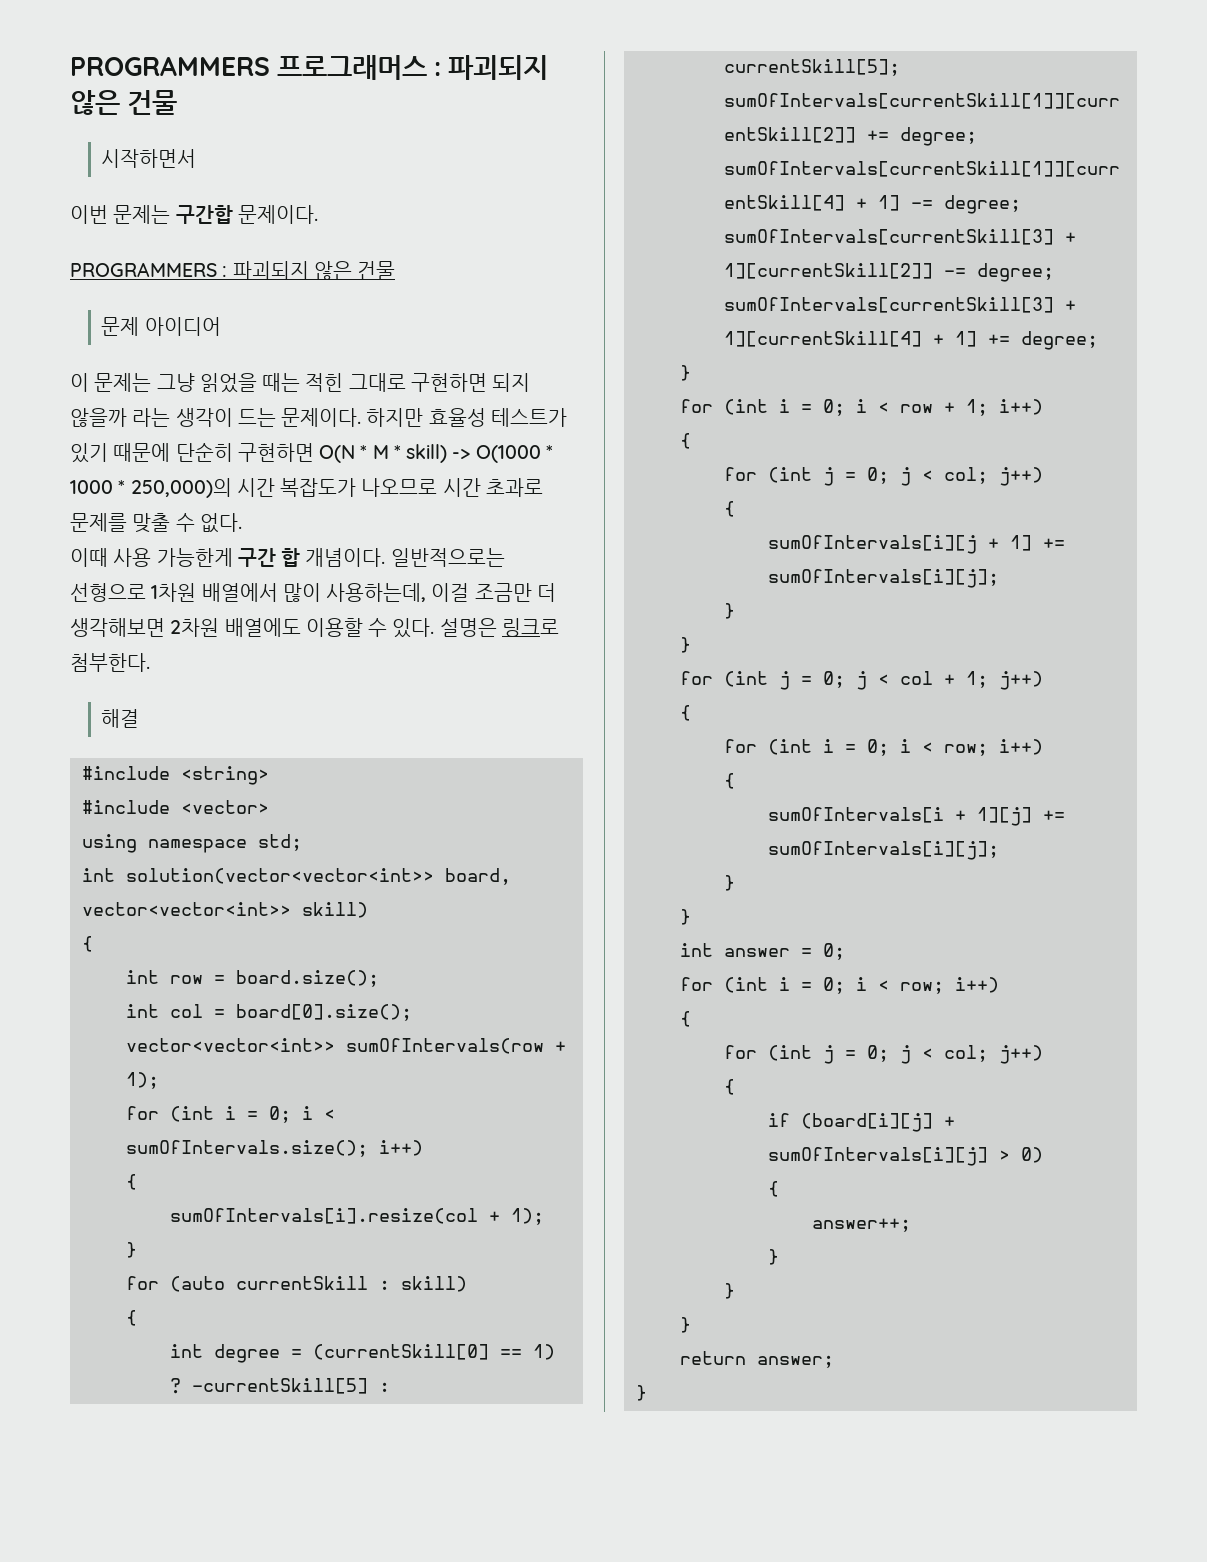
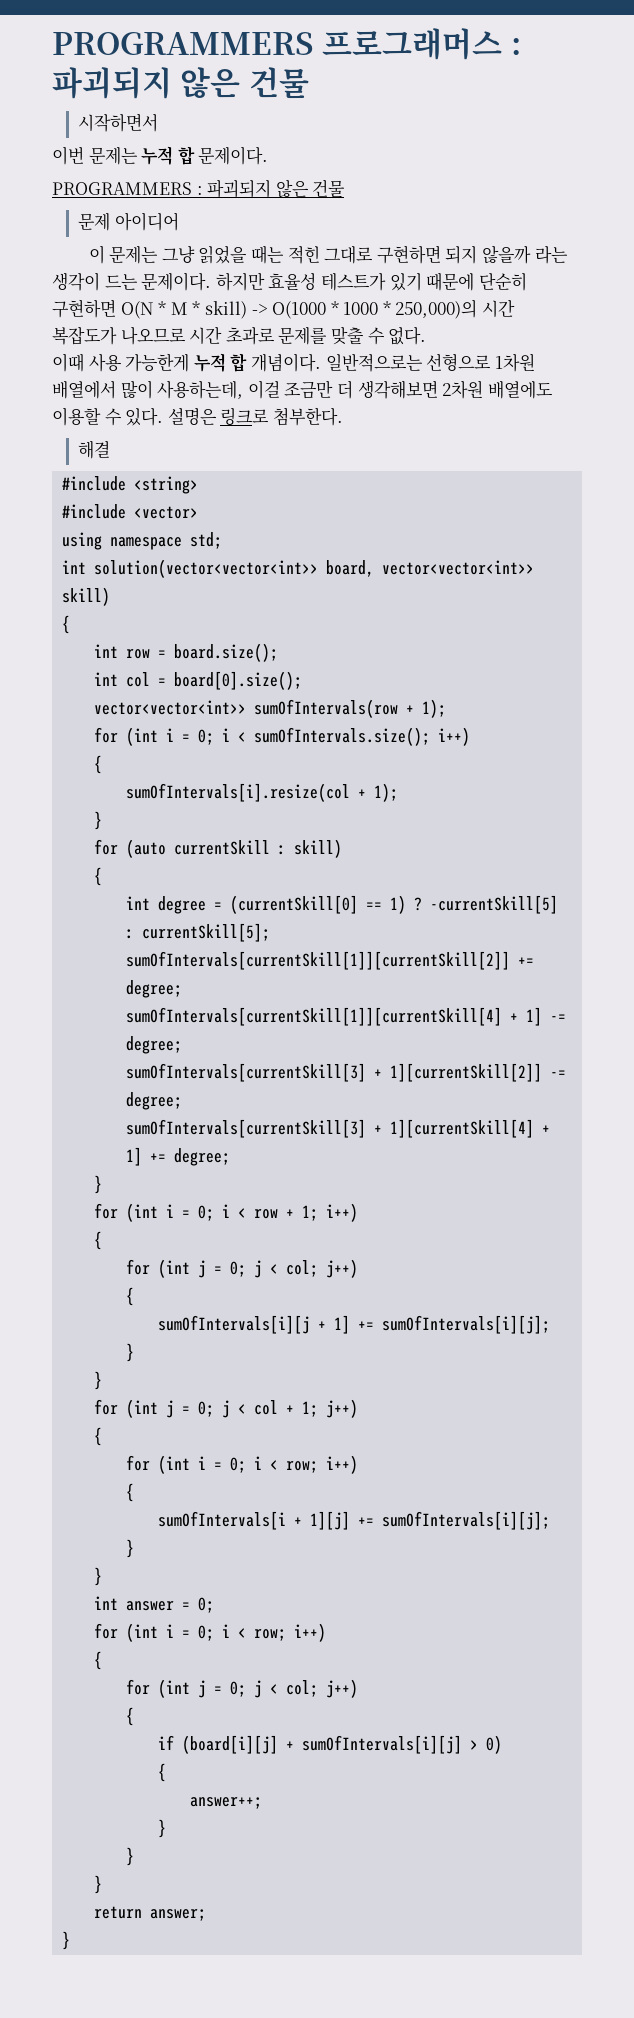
[175,205,233,224] 구간합 -> [141,146,195,165] 누적 합
[237,548,276,567] 구간 -> [193,353,226,372] 누적

